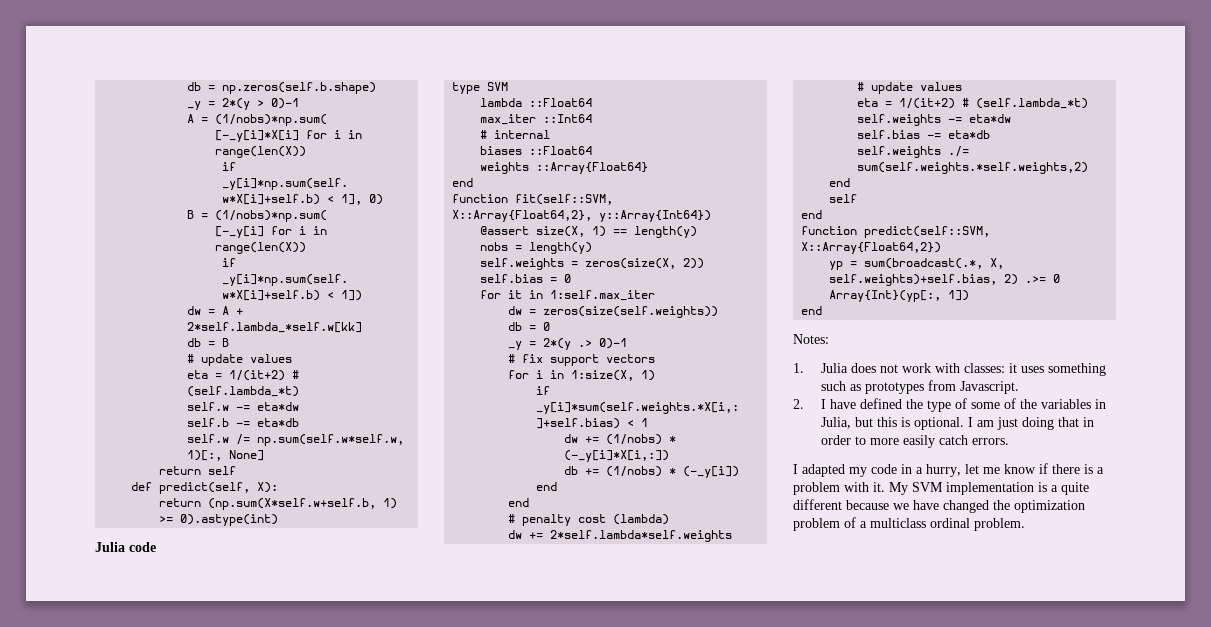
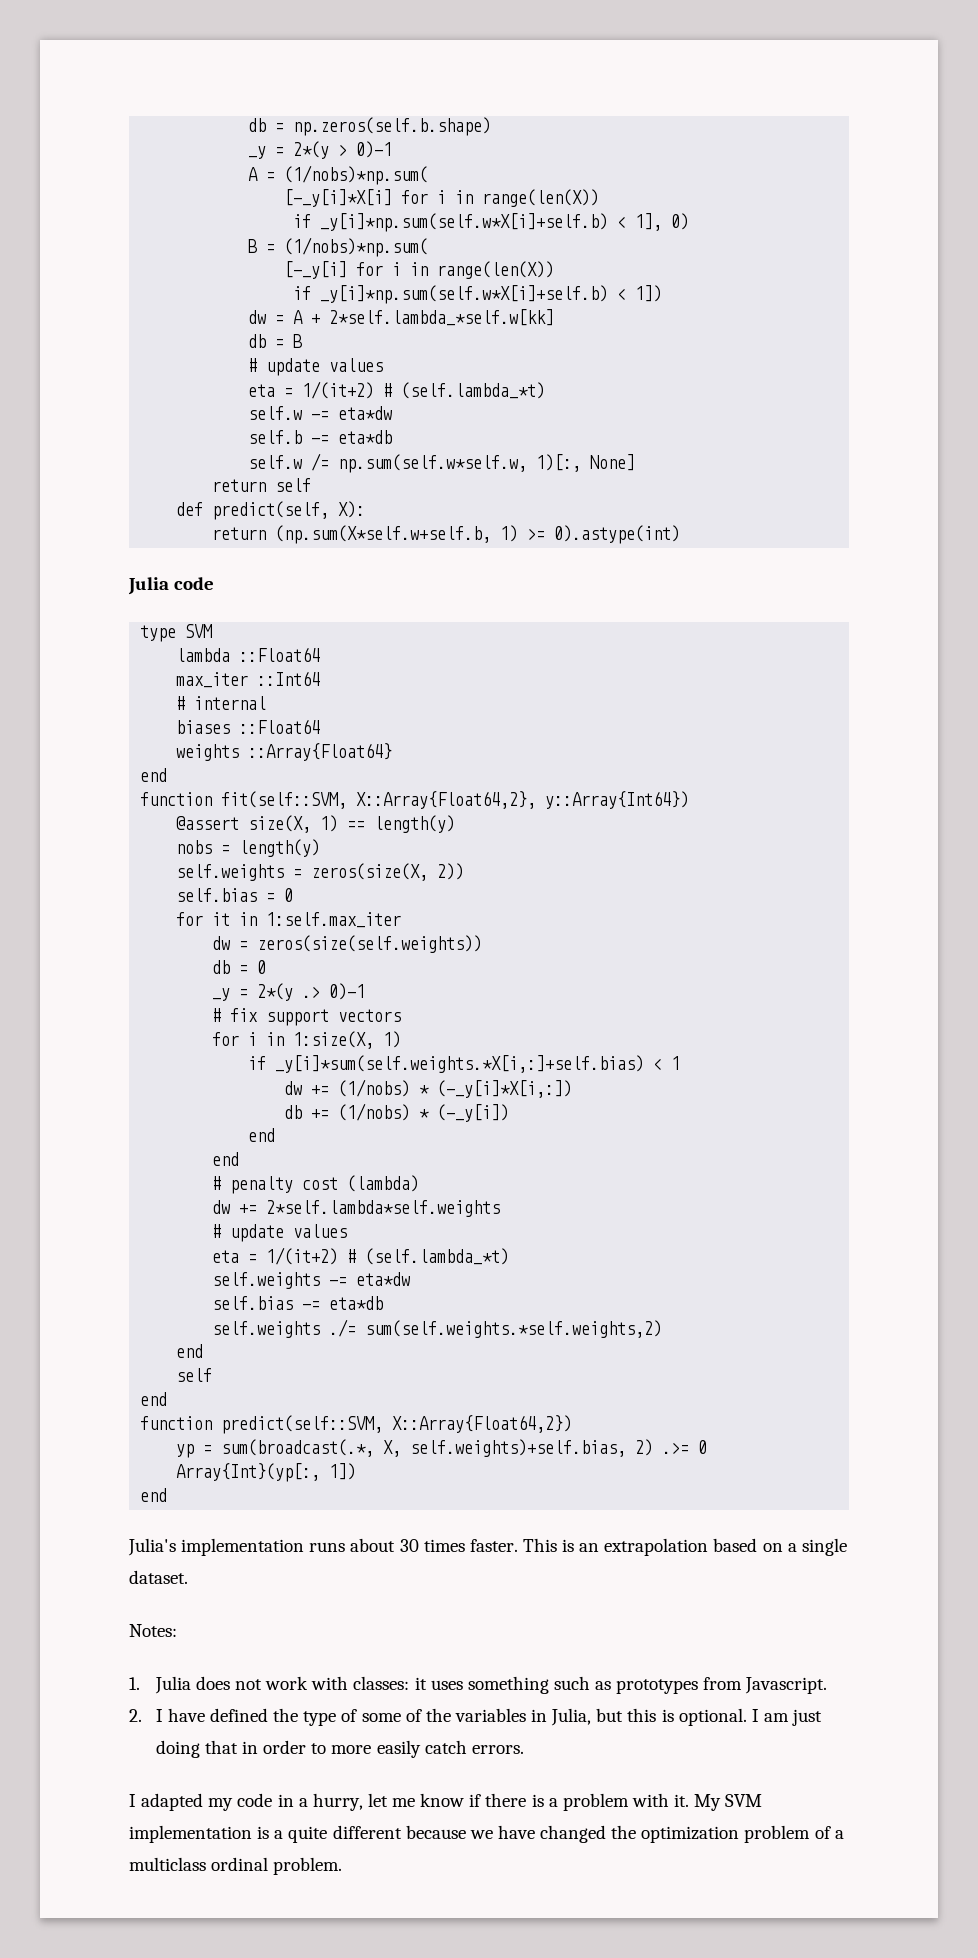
(823, 310) none -> [128,1538,847,1556] [129,1570,188,1584] // Julia's implementation runs about 30 times faster. This is an extrapolation based on a single dataset.

